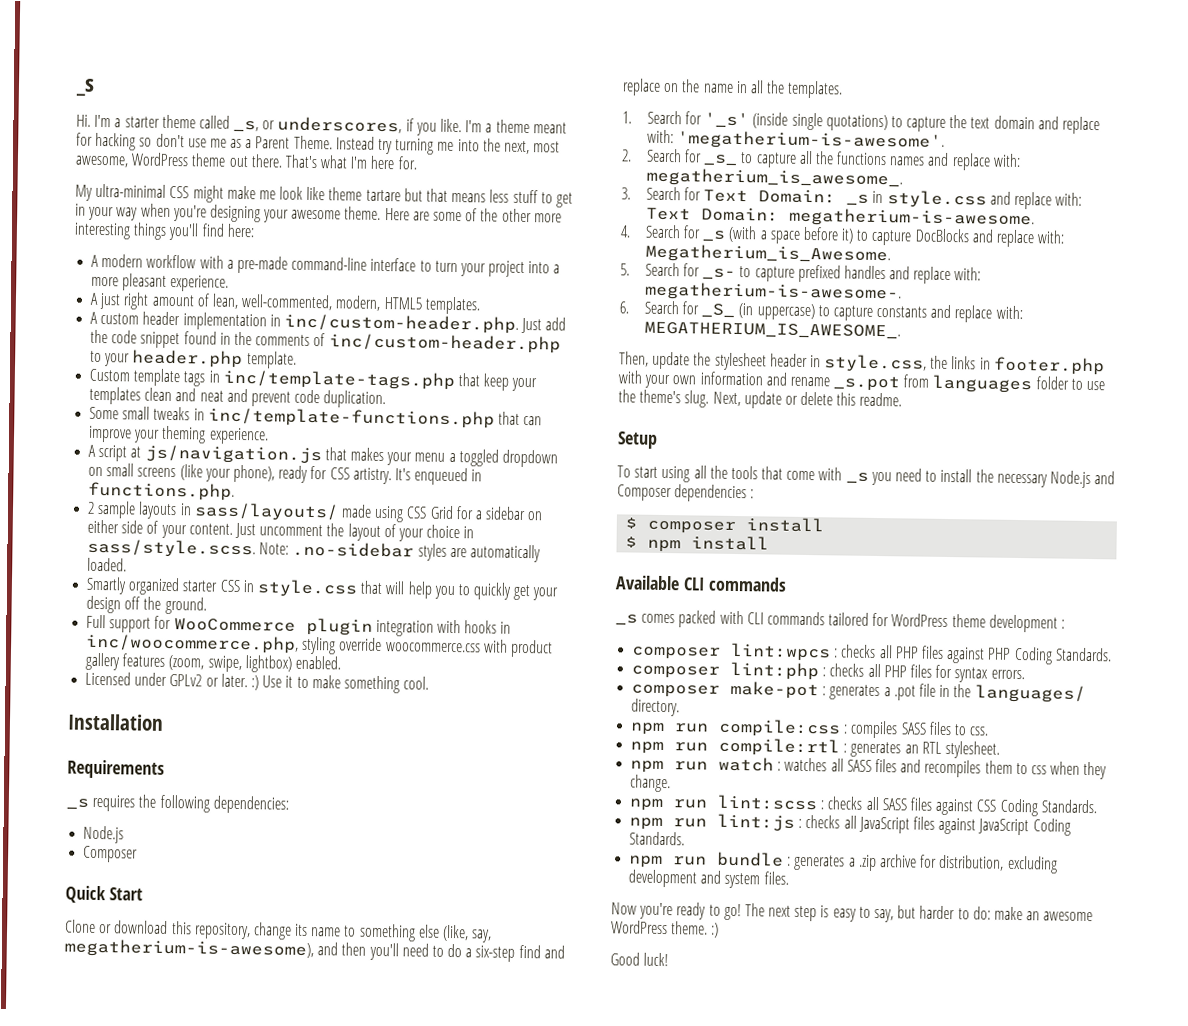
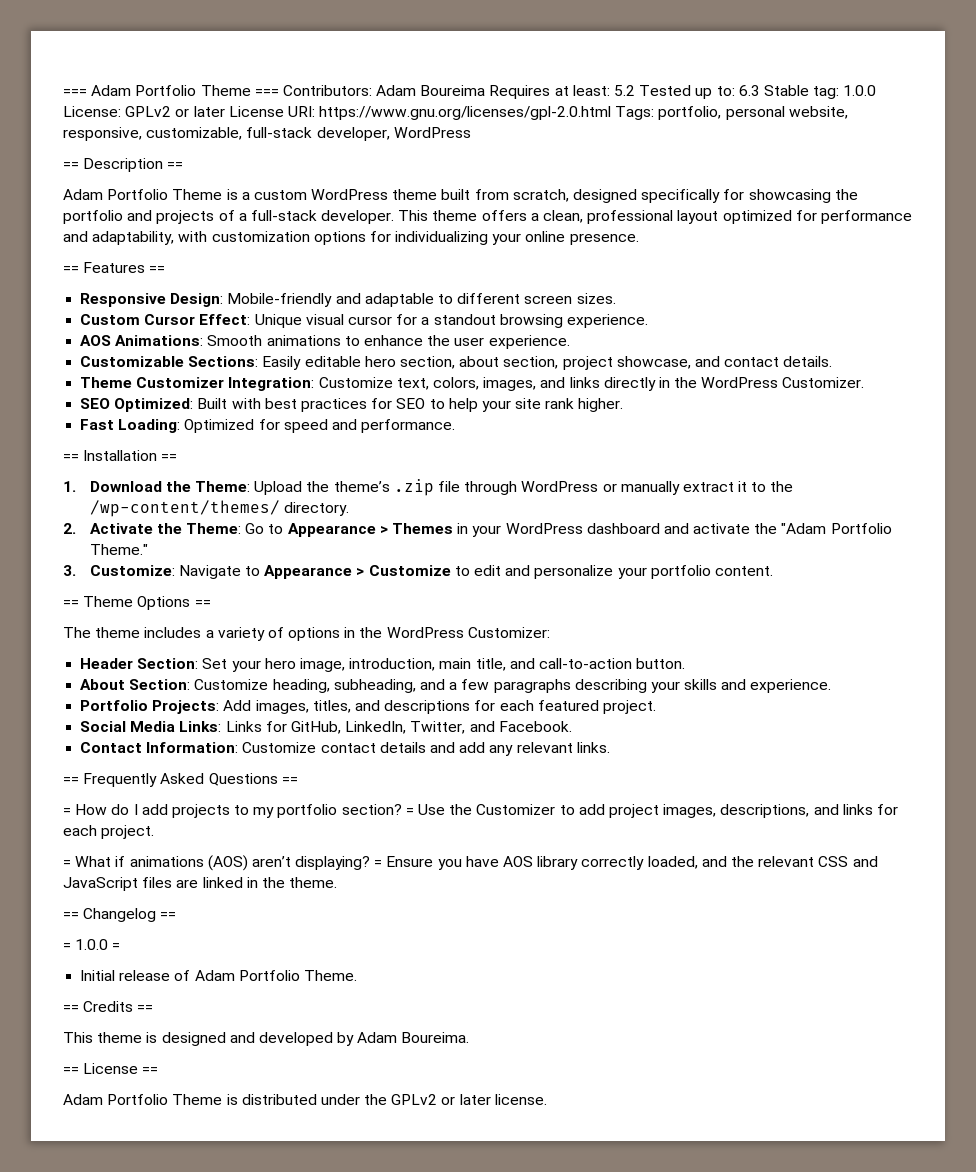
[75,78,95,96] [76,114,567,136] [76,132,561,155] [75,152,418,170] [75,183,573,208] [75,203,562,223] [74,222,255,241] [91,254,561,278] [91,273,230,292] [90,292,481,315] [90,311,567,334] [90,329,561,354] [90,349,297,369] [89,368,538,392] [89,386,387,409] [89,406,543,429] [88,425,269,445] [88,444,558,468] [88,463,483,486] [88,481,236,501] [87,500,544,523] [87,519,475,542] [87,538,541,563] [87,557,128,572] [86,576,559,601] [86,595,207,615] [86,614,512,637] [86,633,553,658] [85,652,341,673] [85,671,430,694] [67,713,164,731] [67,759,165,779] [66,794,289,814] [83,825,125,844] [83,845,139,863] [65,885,143,904] [65,919,493,943] [64,938,565,962] [622,78,844,99] [622,110,1101,135] [646,129,945,151] [621,148,1021,171] [645,167,903,189] [621,186,1083,210] [645,207,1035,229] [620,224,1066,248] [644,243,891,265] [620,262,982,285] [644,281,902,303] [619,300,1023,323] [643,321,901,340] [619,351,1105,376] [618,370,1106,394] [618,389,903,409] [617,431,658,449] [617,465,1116,489] [617,484,755,503] [625,517,825,535] [625,535,770,553] [615,575,787,592] [615,610,1066,633] [631,642,1112,665] [631,661,1025,683] [631,680,1086,703] [631,698,681,717] [630,718,990,739] [630,737,1000,759] [630,756,1108,780] [630,774,672,793] [629,794,1097,817] [629,813,1071,836] [629,831,686,846] [628,851,1058,874] [628,869,789,889] [611,902,1094,923] [611,920,720,938] [610,952,670,967] _s // Hi. I'm a starter theme called _s, or underscores, if you like. I'm a theme meant for hacking so don't use me as a Parent Theme. Instead try turning me into the next, most awesome, WordPress theme out there. That's what I'm here for. // My ultra-minimal CSS might make me look like theme tartare but that means less stuff to get in your way when you're designing your awesome theme. Here are some of the other more interesting things you'll find here: // A modern workflow with a pre-made command-line interface to turn your project into a more pleasant experience. // A just right amount of lean, well-commented, modern, HTML5 templates. // A custom header implementation in inc/custom-header.php. Just add the code snippet found in the comments of inc/custom-header.php to your header.php template. // Custom template tags in inc/template-tags.php that keep your templates clean and neat and prevent code duplication. // Some small tweaks in inc/template-functions.php that can improve your theming experience. // A script at js/navigation.js that makes your menu a toggled dropdown on small screens (like your phone), ready for CSS artistry. It's enqueued in functions.php. // 2 sample layouts in sass/layouts/ made using CSS Grid for a sidebar on either side of your content. Just uncomment the layout of your choice in sass/style.scss. Note: .no-sidebar styles are automatically loaded. // Smartly organized starter CSS in style.css that will help you to quickly get your design off the ground. // Full support for WooCommerce plugin integration with hooks in inc/woocommerce.php, styling override woocommerce.css with product gallery features (zoom, swipe, lightbox) enabled. // Licensed under GPLv2 or later. :) Use it to make something cool. // Installation // Requirements // _s requires the following dependencies: // Node.js // Composer // Quick Start // Clone or download this repository, change its name to something else (like, say, megatherium-is-awesome), and then you'll need to do a six-step find and replace on the name in all the templates. // 1. Search for '_s' (inside single quotations) to capture the text domain and replace with: 'megatherium-is-awesome'. // 2. Search for _s_ to capture all the functions names and replace with: megatherium_is_awesome_. // 3. Search for Text Domain: _s in style.css and replace with: Text Domain: megatherium-is-awesome. // 4. Search for _s (with a space before it) to capture DocBlocks and replace with: Megatherium_is_Awesome. // 5. Search for _s- to capture prefixed handles and replace with: megatherium-is-awesome-. // 6. Search for _S_ (in uppercase) to capture constants and replace with: MEGATHERIUM_IS_AWESOME_. // Then, update the stylesheet header in style.css, the links in footer.php with your own information and rename _s.pot from languages folder to use the theme's slug. Next, update or delete this readme. // Setup // To start using all the tools that come with _s you need to install the necessary Node.js and Composer dependencies : // $ composer install // $ npm install // Available CLI commands // _s comes packed with CLI commands tailored for WordPress theme development : // composer lint:wpcs : checks all PHP files against PHP Coding Standards. // composer lint:php : checks all PHP files for syntax errors. // composer make-pot : generates a .pot file in the languages/ directory. // npm run compile:css : compiles SASS files to css. // npm run compile:rtl : generates an RTL stylesheet. // npm run watch : watches all SASS files and recompiles them to css when they change. // npm run lint:scss : checks all SASS files against CSS Coding Standards. // npm run lint:js : checks all JavaScript files against JavaScript Coding Standards. // npm run bundle : generates a .zip archive for distribution, excluding development and system files. // Now you're ready to go! The next step is easy to say, but harder to do: make an awesome WordPress theme. :) // Good luck! -> [63,85,877,99] [63,106,848,120] [63,127,471,141] [63,158,184,172] [63,189,858,203] [63,210,912,224] [63,231,639,245] [63,262,166,273] [80,293,616,307] [80,314,648,328] [80,335,570,349] [80,356,833,370] [80,377,865,391] [80,398,624,412] [80,419,456,433] [63,450,178,461] [63,479,794,496] [89,500,349,517] [63,523,892,537] [89,544,148,555] [63,565,773,579] [63,596,211,610] [63,627,550,641] [80,658,686,672] [80,679,832,693] [80,700,656,714] [80,721,572,734] [80,742,610,756] [63,773,298,787] [63,804,898,818] [63,825,155,839] [63,855,878,871] [63,877,338,891] [63,908,177,922] [63,939,121,950] [80,970,357,981] [63,1001,154,1012] [63,1032,470,1046] [63,1063,159,1074] [63,1094,547,1105] === Adam Portfolio Theme === Contributors: Adam Boureima Requires at least: 5.2 Tested up to: 6.3 Stable tag: 1.0.0 License: GPLv2 or later License URI: https://www.gnu.org/licenses/gpl-2.0.html Tags: portfolio, personal website, responsive, customizable, full-stack developer, WordPress // == Description == // Adam Portfolio Theme is a custom WordPress theme built from scratch, designed specifically for showcasing the portfolio and projects of a full-stack developer. This theme offers a clean, professional layout optimized for performance and adaptability, with customization options for individualizing your online presence. // == Features == // Responsive Design: Mobile-friendly and adaptable to different screen sizes. // Custom Cursor Effect: Unique visual cursor for a standout browsing experience. // AOS Animations: Smooth animations to enhance the user experience. // Customizable Sections: Easily editable hero section, about section, project showcase, and contact details. // Theme Customizer Integration: Customize text, colors, images, and links directly in the WordPress Customizer. // SEO Optimized: Built with best practices for SEO to help your site rank higher. // Fast Loading: Optimized for speed and performance. // == Installation == // 1. Download the Theme: Upload the theme’s .zip file through WordPress or manually extract it to the /wp-content/themes/ directory. // 2. Activate the Theme: Go to Appearance > Themes in your WordPress dashboard and activate the "Adam Portfolio Theme." // 3. Customize: Navigate to Appearance > Customize to edit and personalize your portfolio content. // == Theme Options == // The theme includes a variety of options in the WordPress Customizer: // Header Section: Set your hero image, introduction, main title, and call-to-action button. // About Section: Customize heading, subheading, and a few paragraphs describing your skills and experience. // Portfolio Projects: Add images, titles, and descriptions for each featured project. // Social Media Links: Links for GitHub, LinkedIn, Twitter, and Facebook. // Contact Information: Customize contact details and add any relevant links. // == Frequently Asked Questions == // = How do I add projects to my portfolio section? = Use the Customizer to add project images, descriptions, and links for each project. // = What if animations (AOS) aren’t displaying? = Ensure you have AOS library correctly loaded, and the relevant CSS and JavaScript files are linked in the theme. // == Changelog == // = 1.0.0 = // Initial release of Adam Portfolio Theme. // == Credits == // This theme is designed and developed by Adam Boureima. // == License == // Adam Portfolio Theme is distributed under the GPLv2 or later license.

